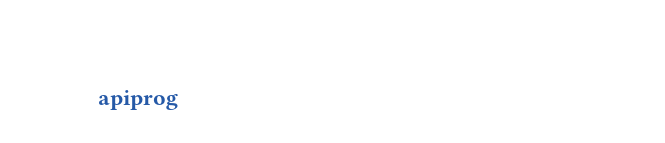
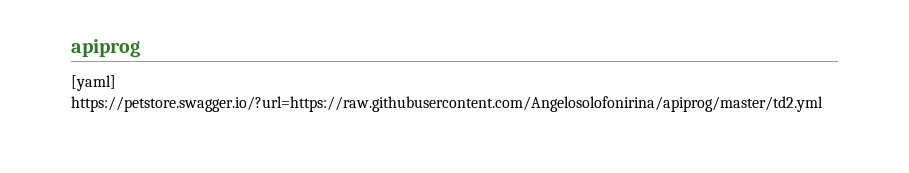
(178, 100) none -> [71,75,116,91] [71,96,823,112] // [yaml] https://petstore.swagger.io/?url=https://raw.githubusercontent.com/Angelosolofonirina/apiprog/master/td2.yml

